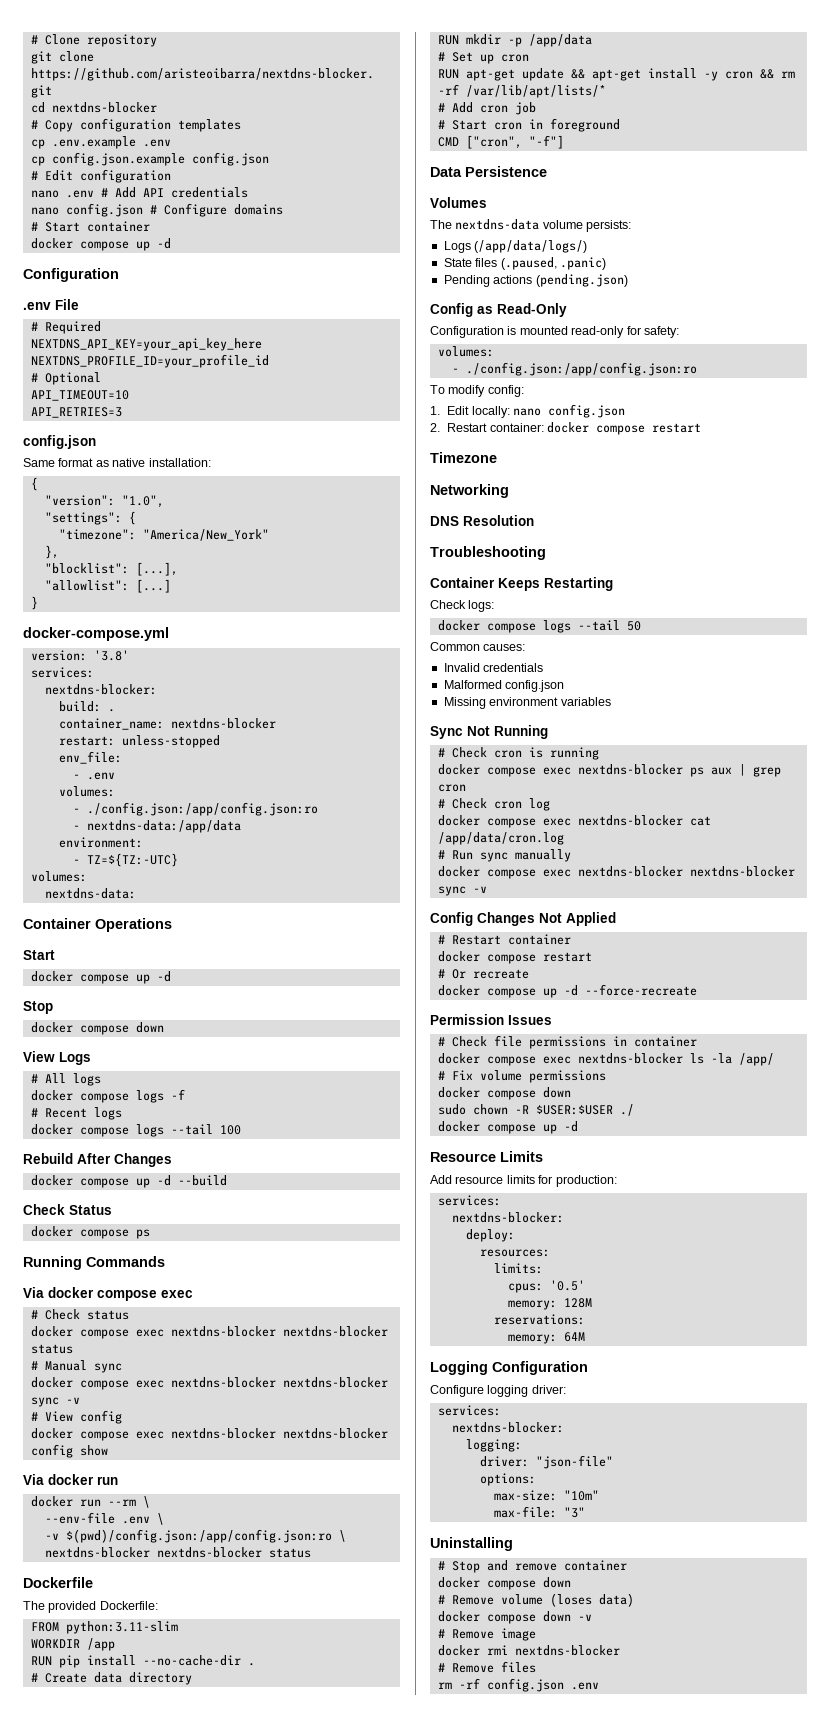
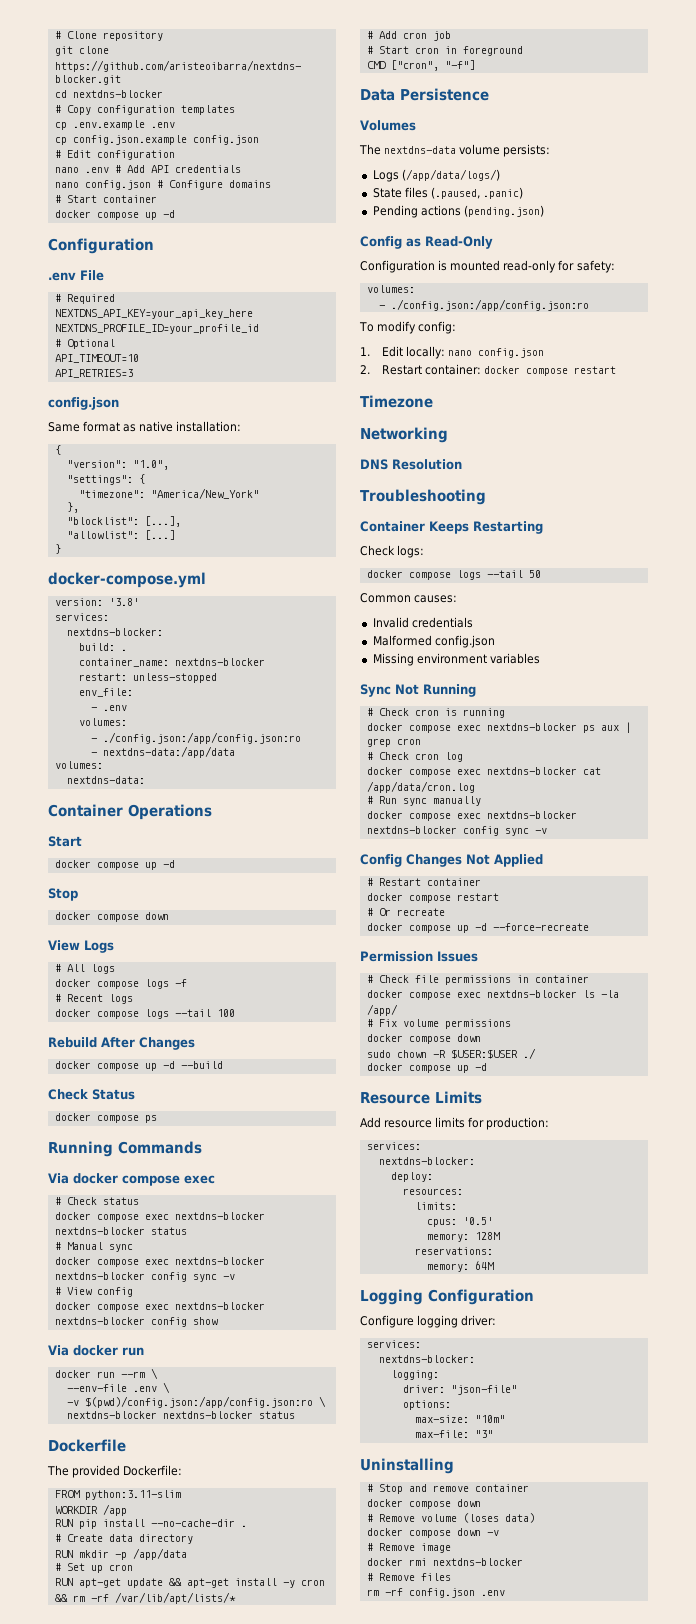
[58,837,143,848] [72,853,178,867] // environment: // - TZ=${TZ:-UTC} -> (235, 752) none
(388, 1382) none -> [150,1272,187,1282] config
(795, 871) none -> [462,826,499,836] config

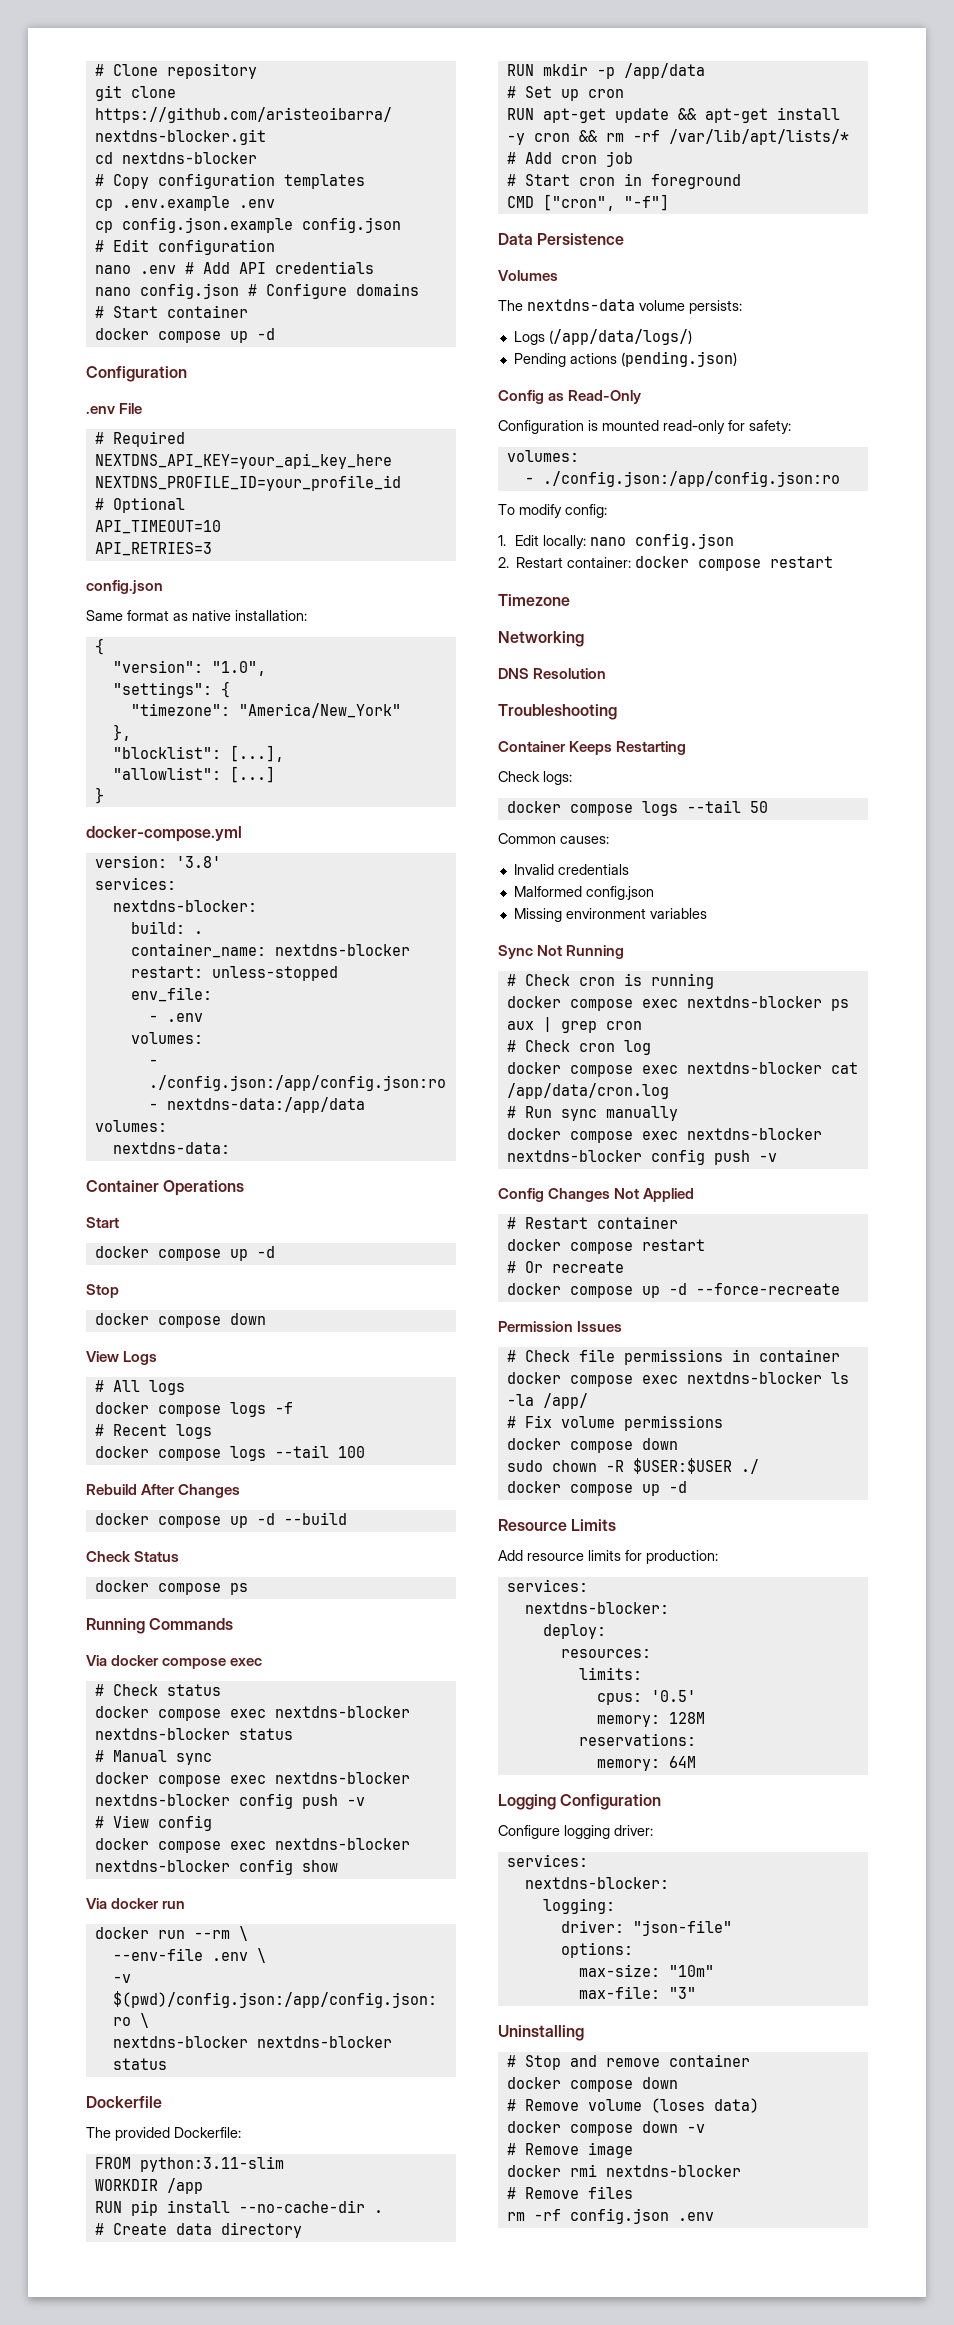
[192,1274,217,1282] sync -> [301,1794,338,1809] push
[372,187,523,199] // State files (.paused, .panic) -> (692, 337) none
[504,828,529,836] sync -> [713,1150,750,1165] push

